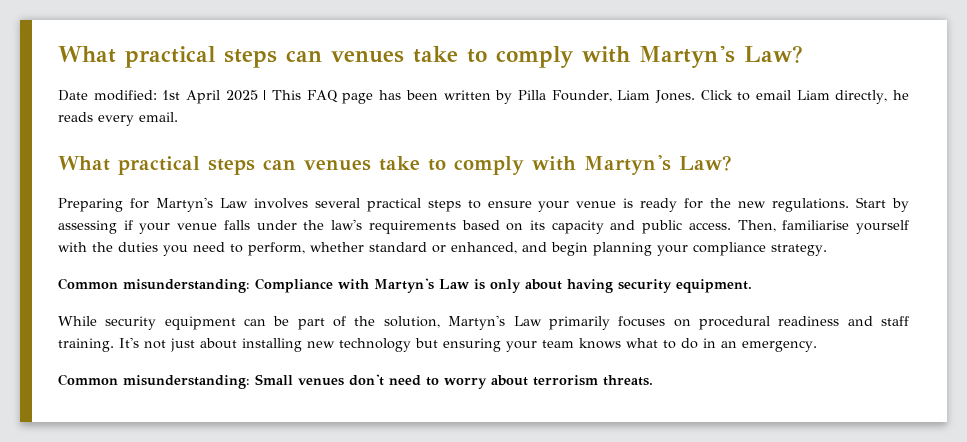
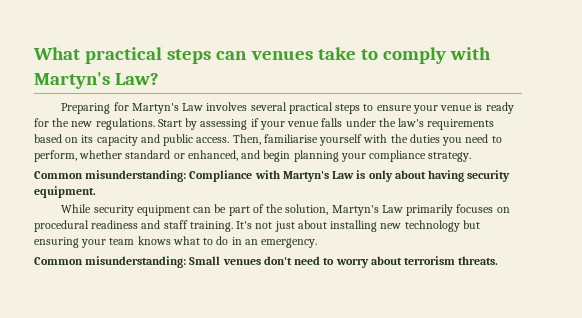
[58,90,909,104] [58,112,178,126] [58,155,732,175] // Date modified: 1st April 2025 | This FAQ page has been written by Pilla Founder, Liam Jones. Click to email Liam directly, he reads every email. // What practical steps can venues take to comply with Martyn's Law? -> (160, 79) none

